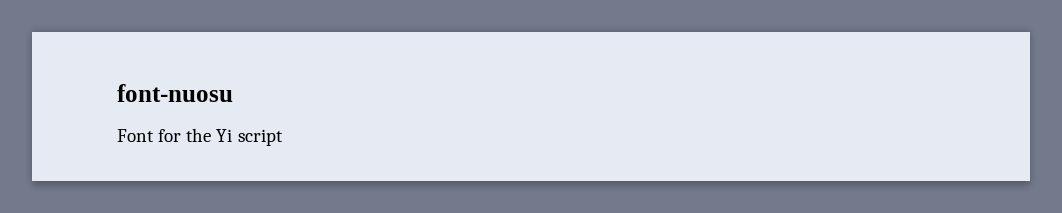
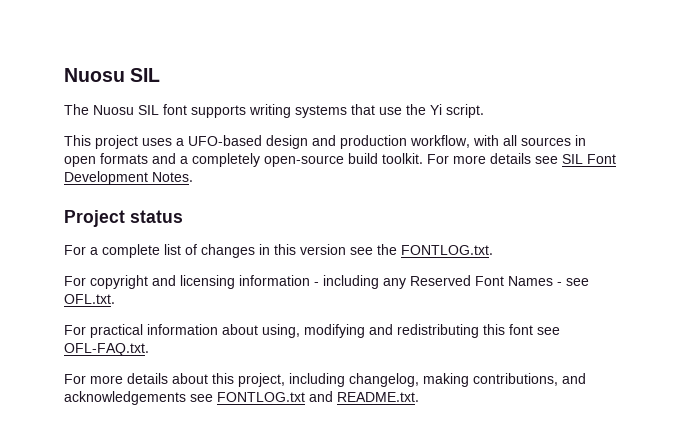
[117,84,233,102] [117,128,283,146] font-nuosu // Font for the Yi script -> [64,68,161,82] [64,104,484,118] [64,135,586,149] [64,153,616,167] [64,171,193,185] [64,210,183,227] [64,244,493,258] [64,275,589,289] [64,294,115,304] [64,324,560,338] [64,343,149,356] [64,373,586,387] [64,391,419,405] Nuosu SIL // The Nuosu SIL font supports writing systems that use the Yi script. // This project uses a UFO-based design and production workflow, with all sources in open formats and a completely open-source build toolkit. For more details see SIL Font Development Notes. // Project status // For a complete list of changes in this version see the FONTLOG.txt. // For copyright and licensing information - including any Reserved Font Names - see OFL.txt. // For practical information about using, modifying and redistributing this font see OFL-FAQ.txt. // For more details about this project, including changelog, making contributions, and acknowledgements see FONTLOG.txt and README.txt.

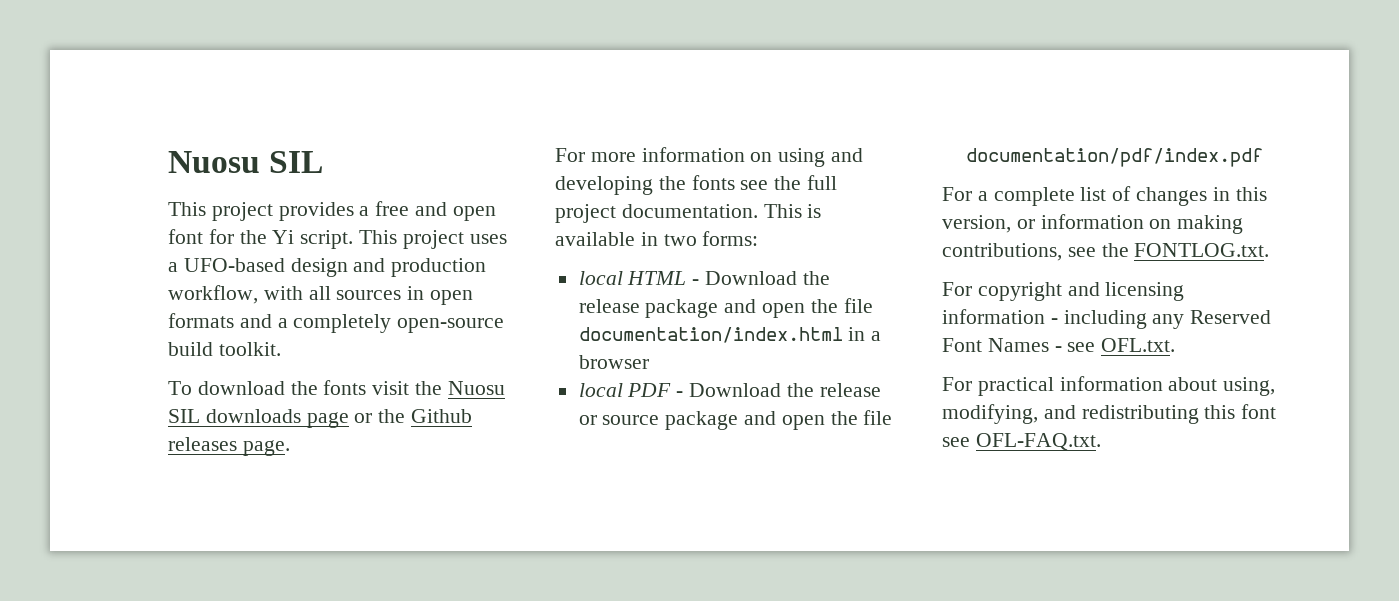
[64,104,402,118] The Nuosu SIL font supports writing systems that use -> [168,201,496,221] [168,229,234,244] This project provides a free and open font for
(484, 111) // -> (354, 239) none
[427,153,616,164] [64,171,193,185] [64,210,183,227] For more details see SIL Font Development Notes. // Project status -> [168,380,505,395] [168,409,473,428] [168,437,290,456] [555,147,864,167] [555,175,838,195] [555,204,822,223] [555,231,759,246] [578,271,830,285] [578,298,873,318] [578,327,882,343] [578,355,649,369] [578,383,881,397] [578,410,893,430] [965,148,1263,167] // To download the fonts visit the Nuosu SIL downloads page or the Github releases page. // For more information on using and developing the fonts see the full project documentation. This is available in two forms: // local HTML - Download the release package and open the file documentation/index.html in a browser // local PDF - Download the release or source package and open the file documentation/pdf/index.pdf
[300,244,346,255] version -> [942,214,1244,234] [942,243,1062,261] version, or information on making contributions,
[304,324,365,338] modifying -> [942,404,1038,424] modifying,
[64,373,586,387] [64,391,419,405] // For more details about this project, including changelog, making contributions, and acknowledgements see FONTLOG.txt and README.txt. -> (1101, 441) none

